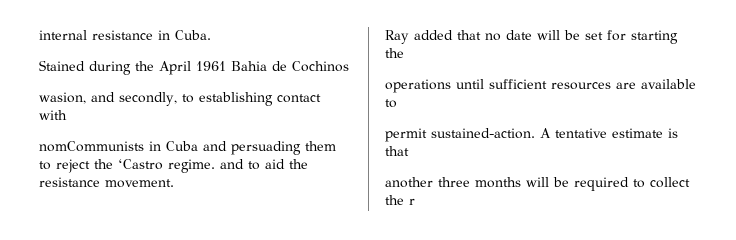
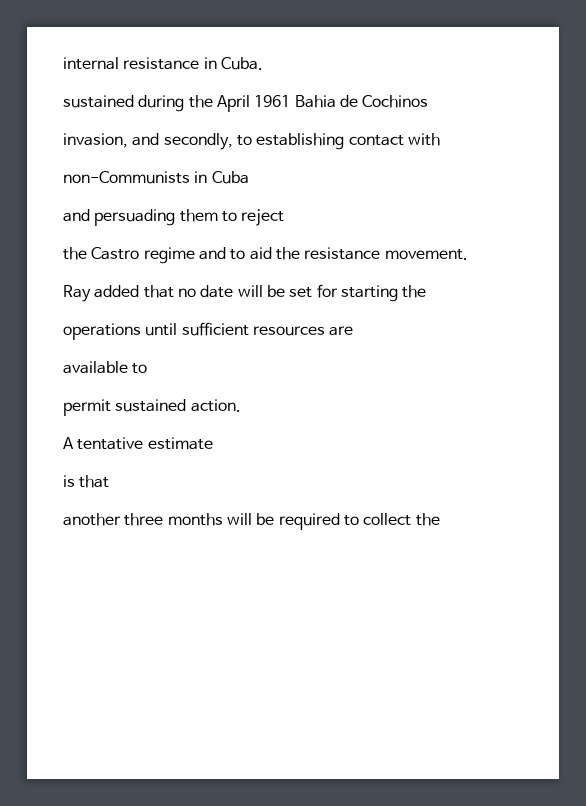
[39,60,85,71] Stained -> [63,95,134,108] sustained
[39,92,86,104] wasion, -> [63,133,128,148] invasion,
[39,141,144,152] nomCommunists -> [63,171,190,184] non-Communists
(198, 146) none -> (249, 177) //
[94,159,215,173] the ‘Castro regime. -> [63,247,195,264] // the Castro regime
(636, 85) none -> (354, 331) //
[431,128,535,139] sustained-action. -> [115,399,241,412] sustained action. //
(663, 133) none -> (213, 443) //
[409,198,415,205] r -> (440, 519) none

